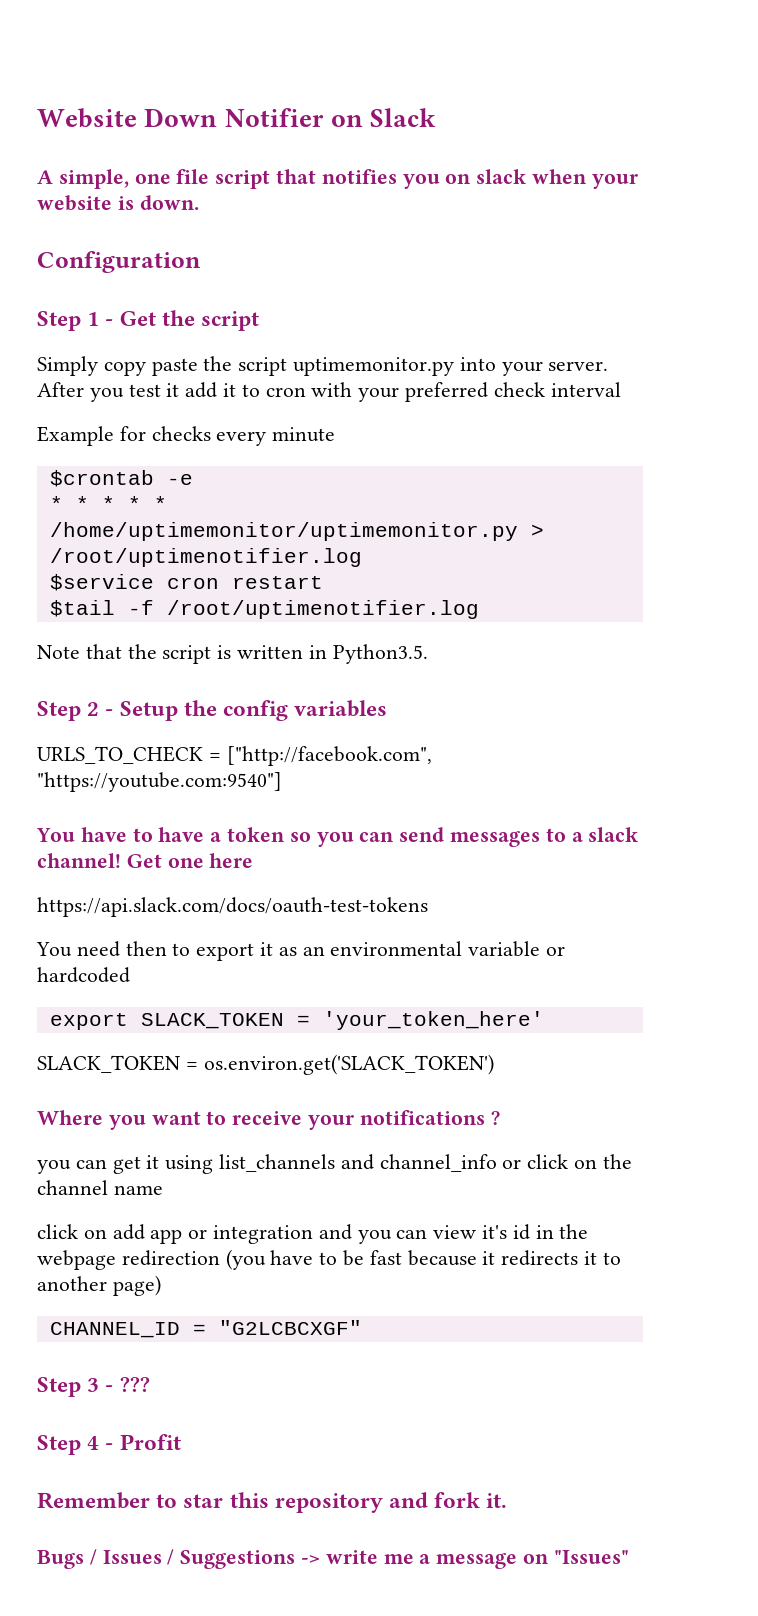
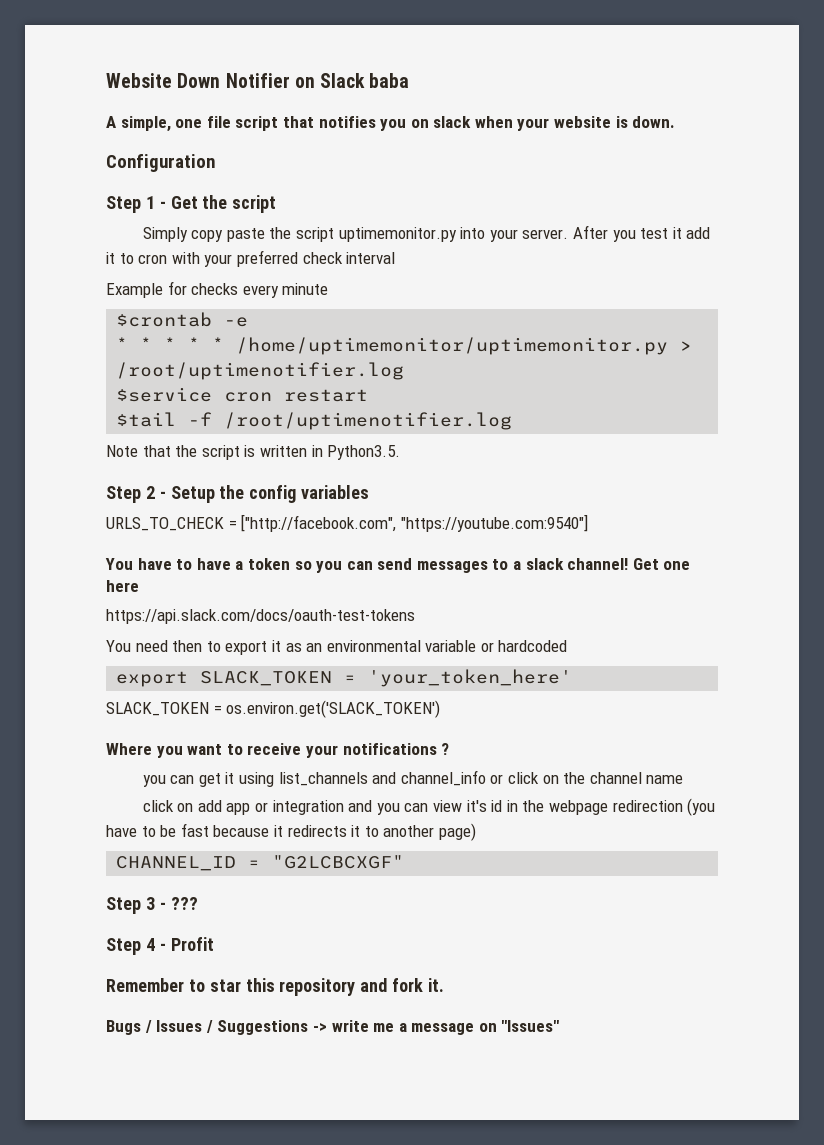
(437, 117) none -> [369,73,410,88] baba

